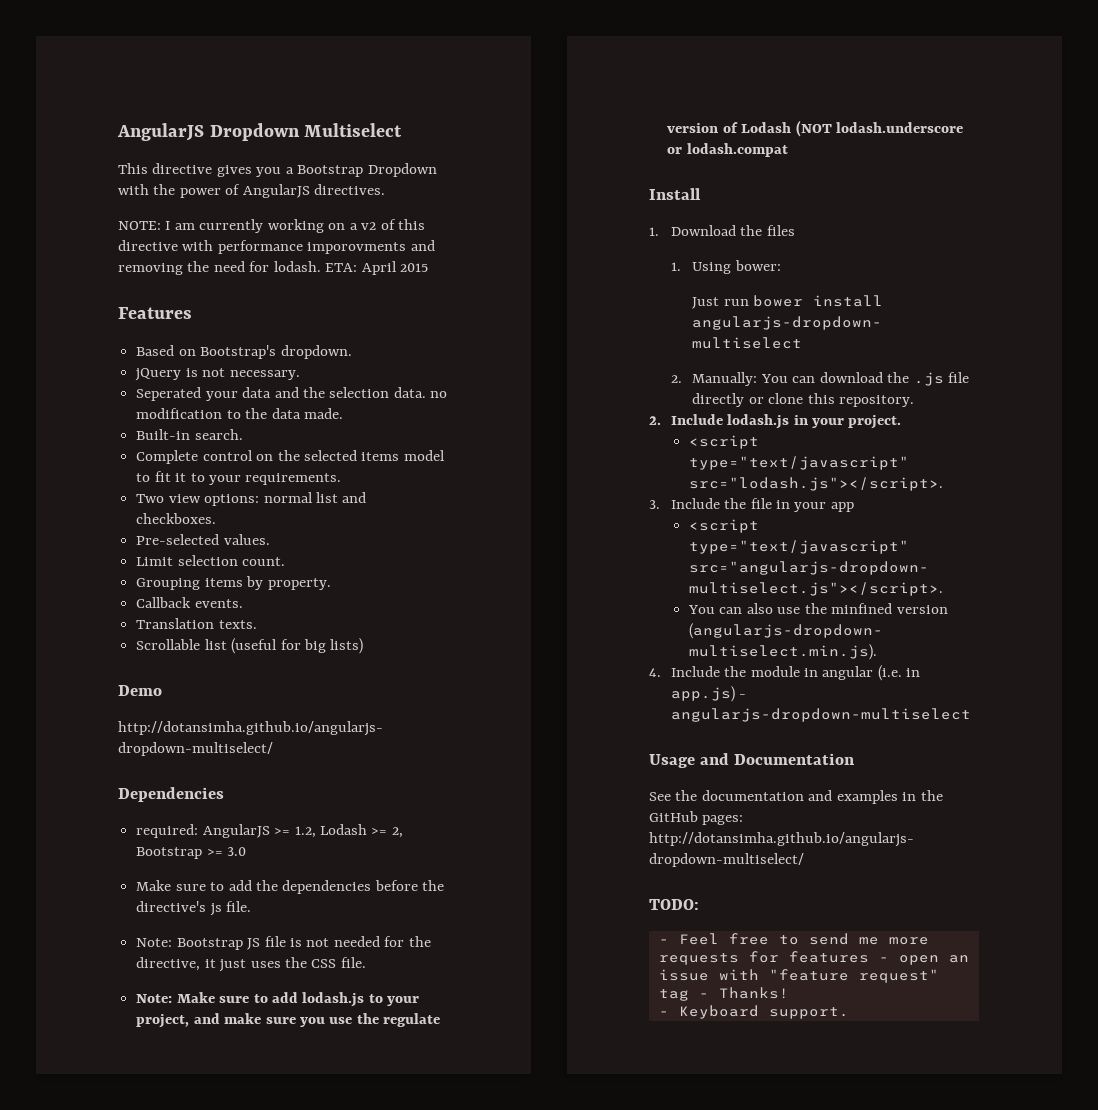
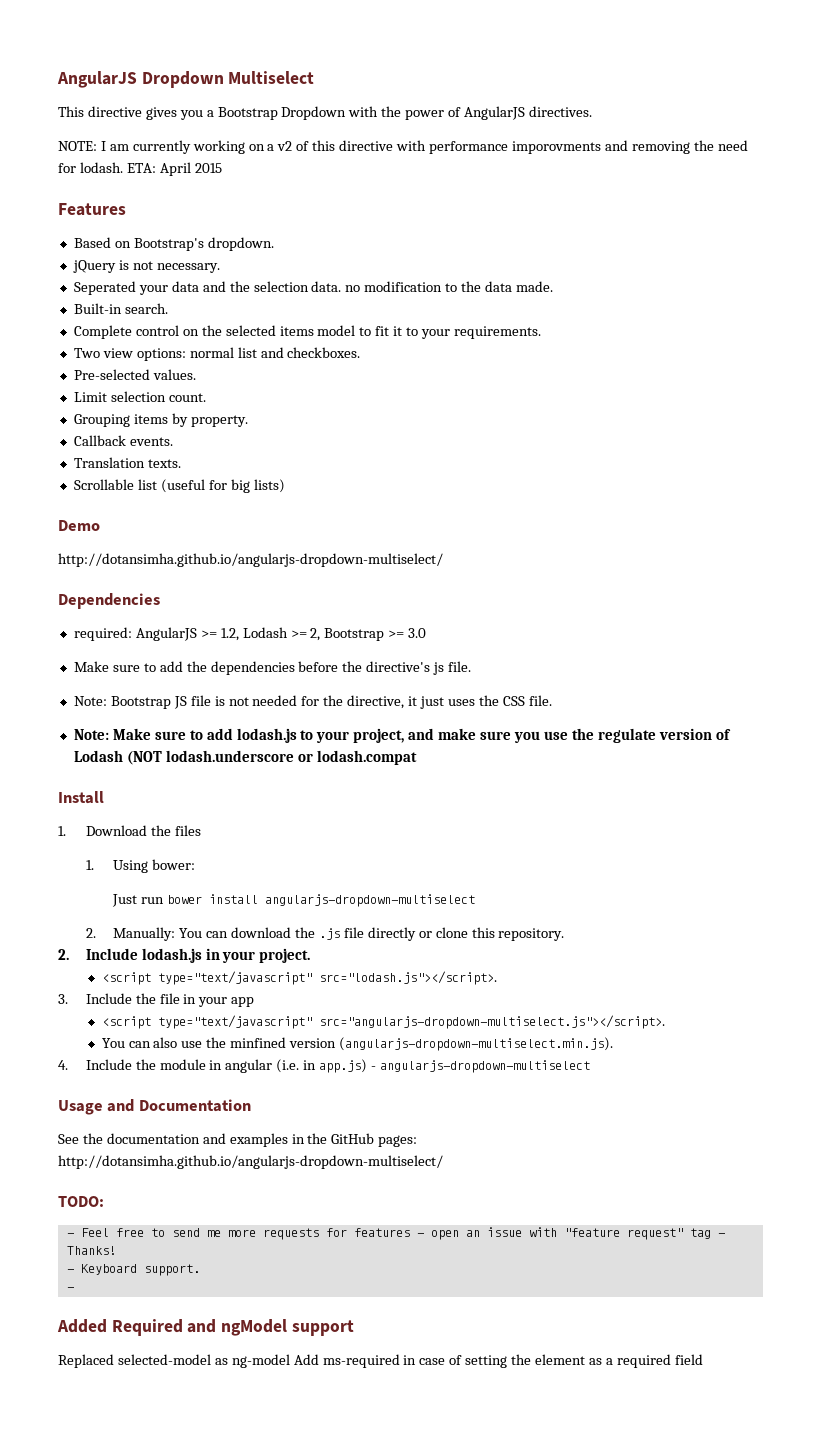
(849, 1013) none -> [66,1287,74,1291] [57,1319,354,1336] [58,1354,703,1368] // - // Added Required and ngModel support // Replaced selected-model as ng-model Add ms-required in case of setting the element as a required field

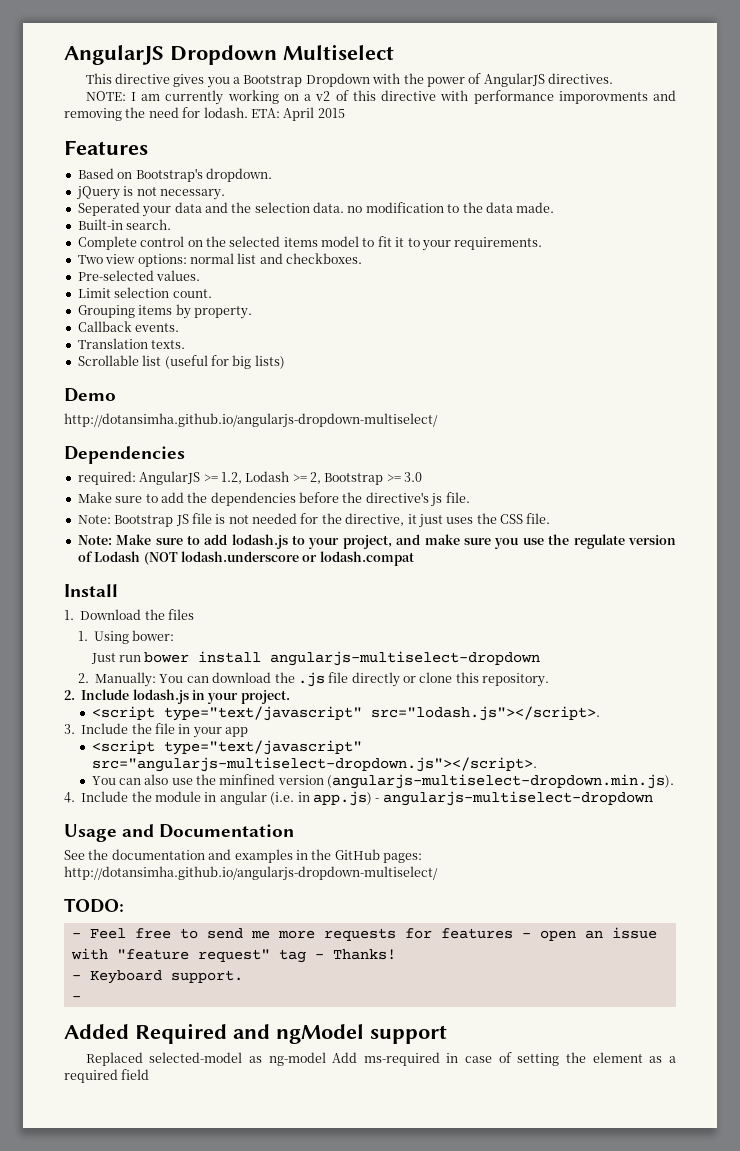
[265,894,476,907] angularjs-dropdown-multiselect -> [270,651,541,666] angularjs-multiselect-dropdown
[318,1015,665,1029] src="angularjs-dropdown-multiselect.js"></script>. -> [91,757,537,772] src="angularjs-multiselect-dropdown.js"></script>.
[339,1037,614,1051] (angularjs-dropdown-multiselect.min.js). -> [327,774,675,789] (angularjs-multiselect-dropdown.min.js).
[379,1060,590,1073] angularjs-dropdown-multiselect -> [382,791,653,806] angularjs-multiselect-dropdown

